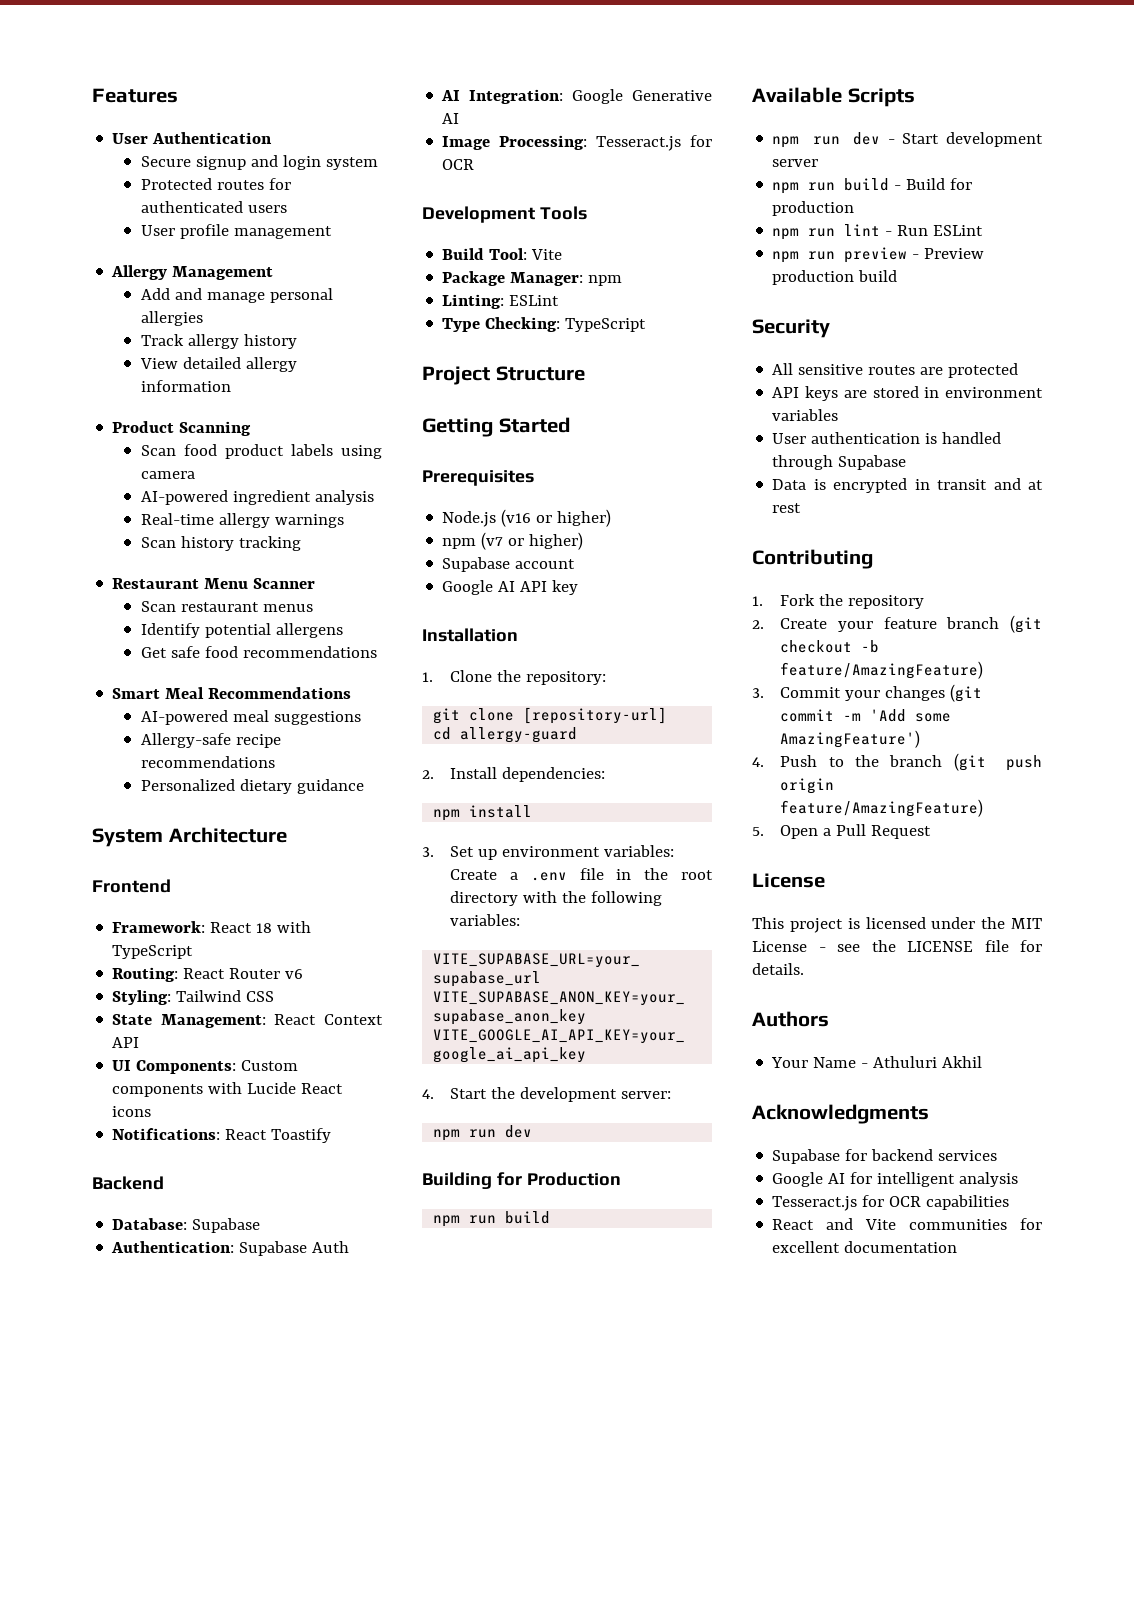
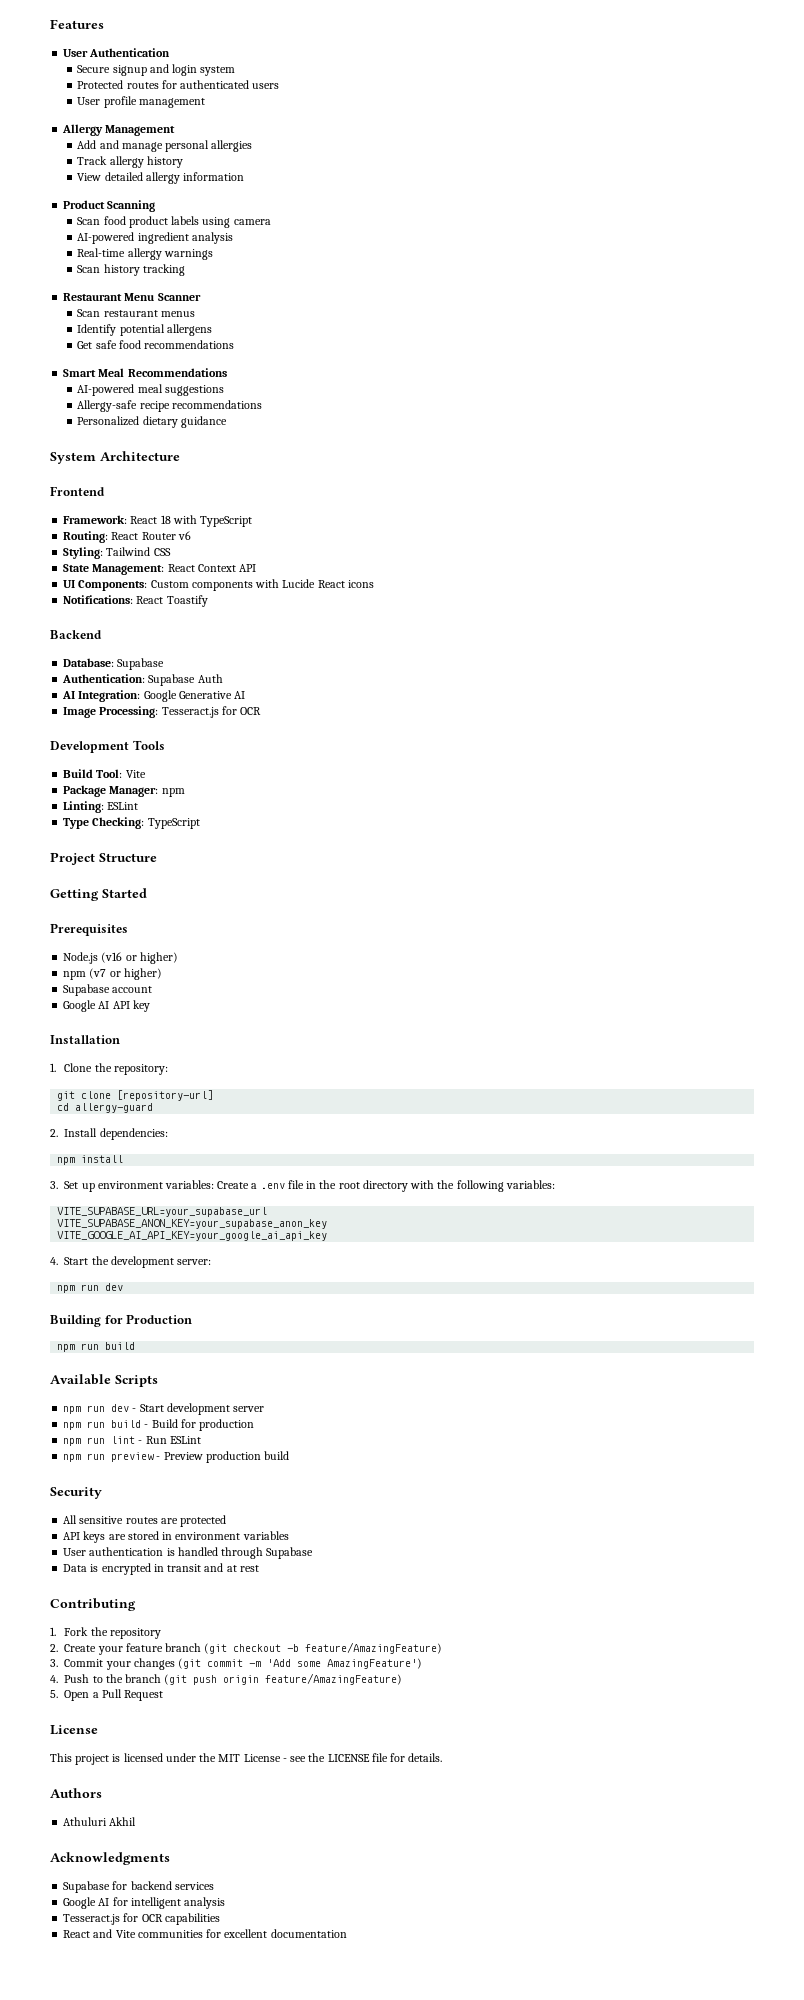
[771,1057,869,1068] Your Name - -> (102, 1793) none

